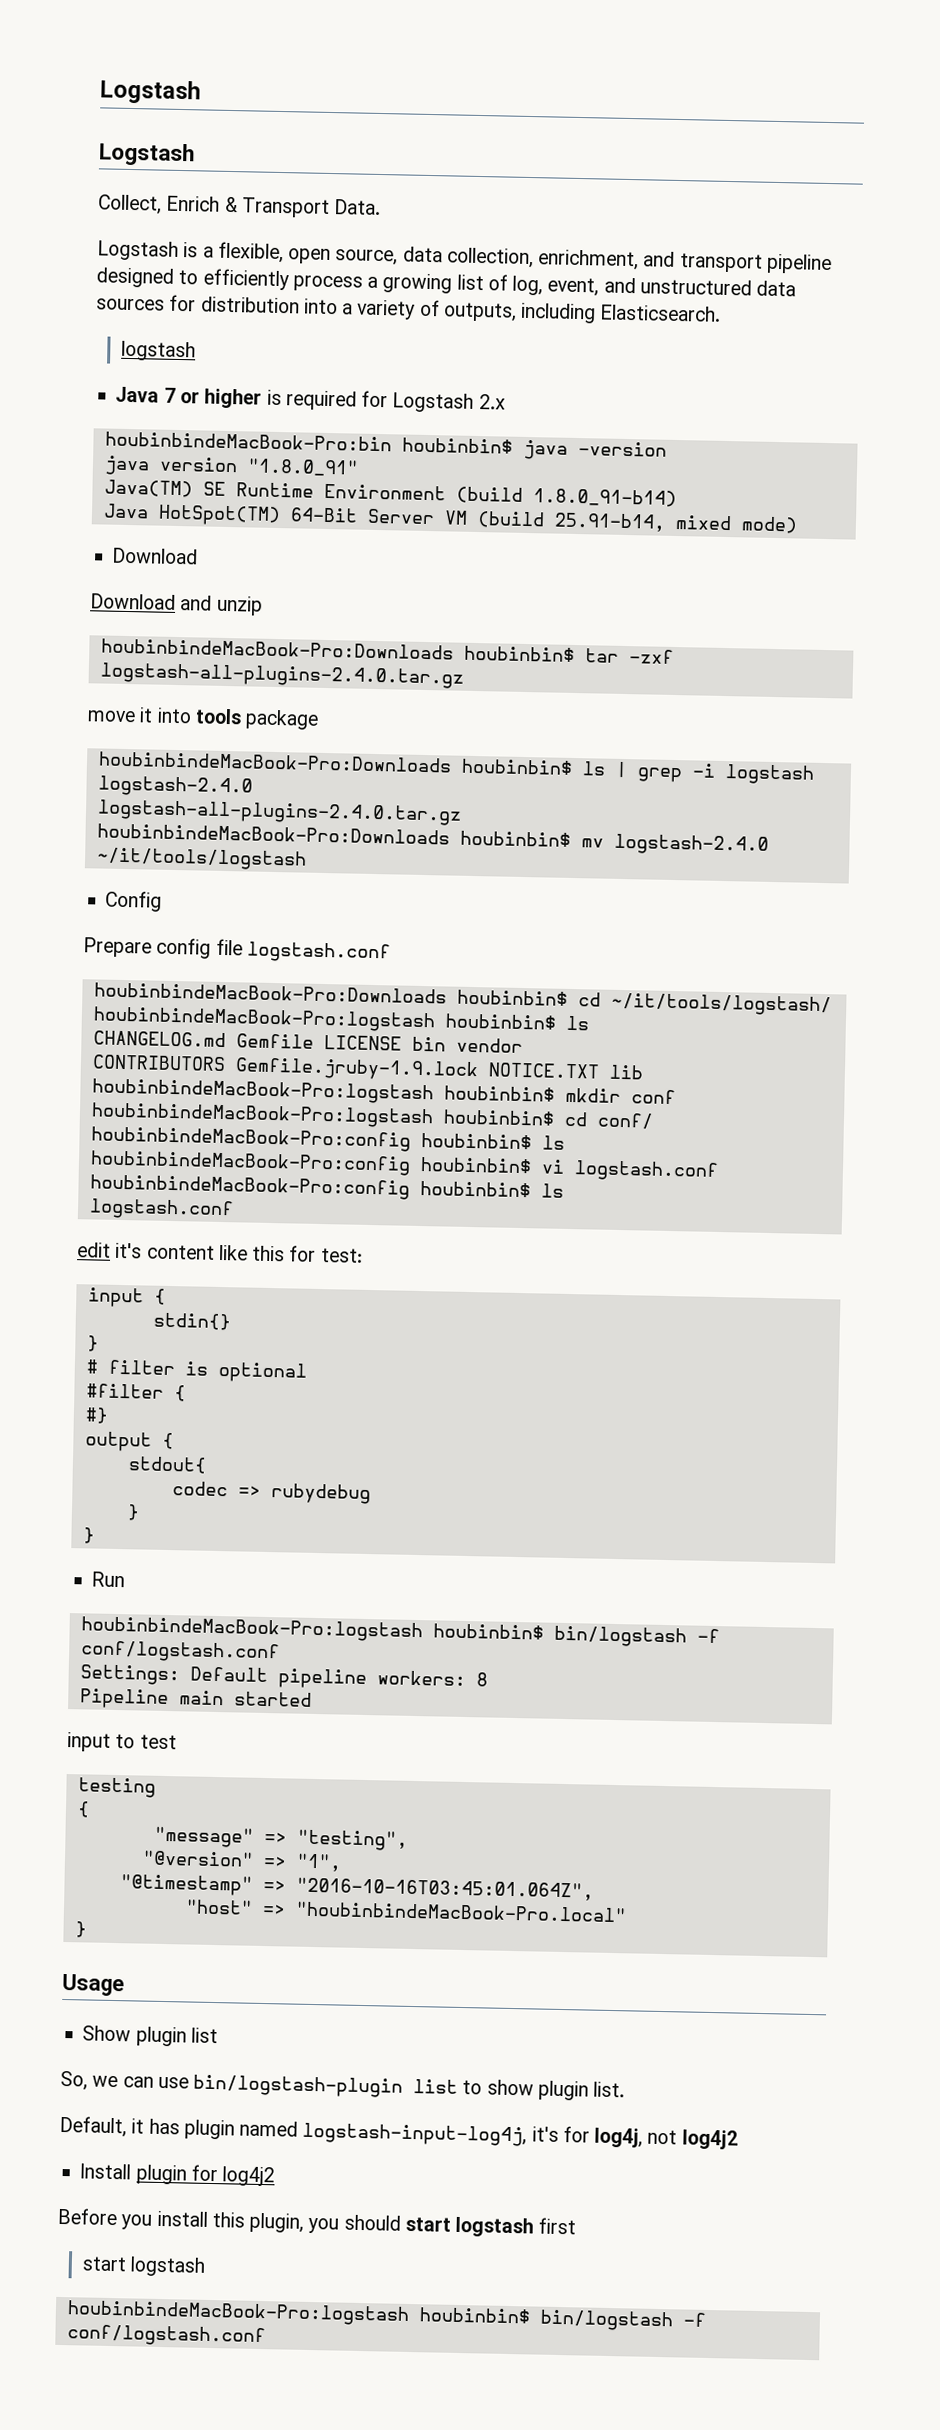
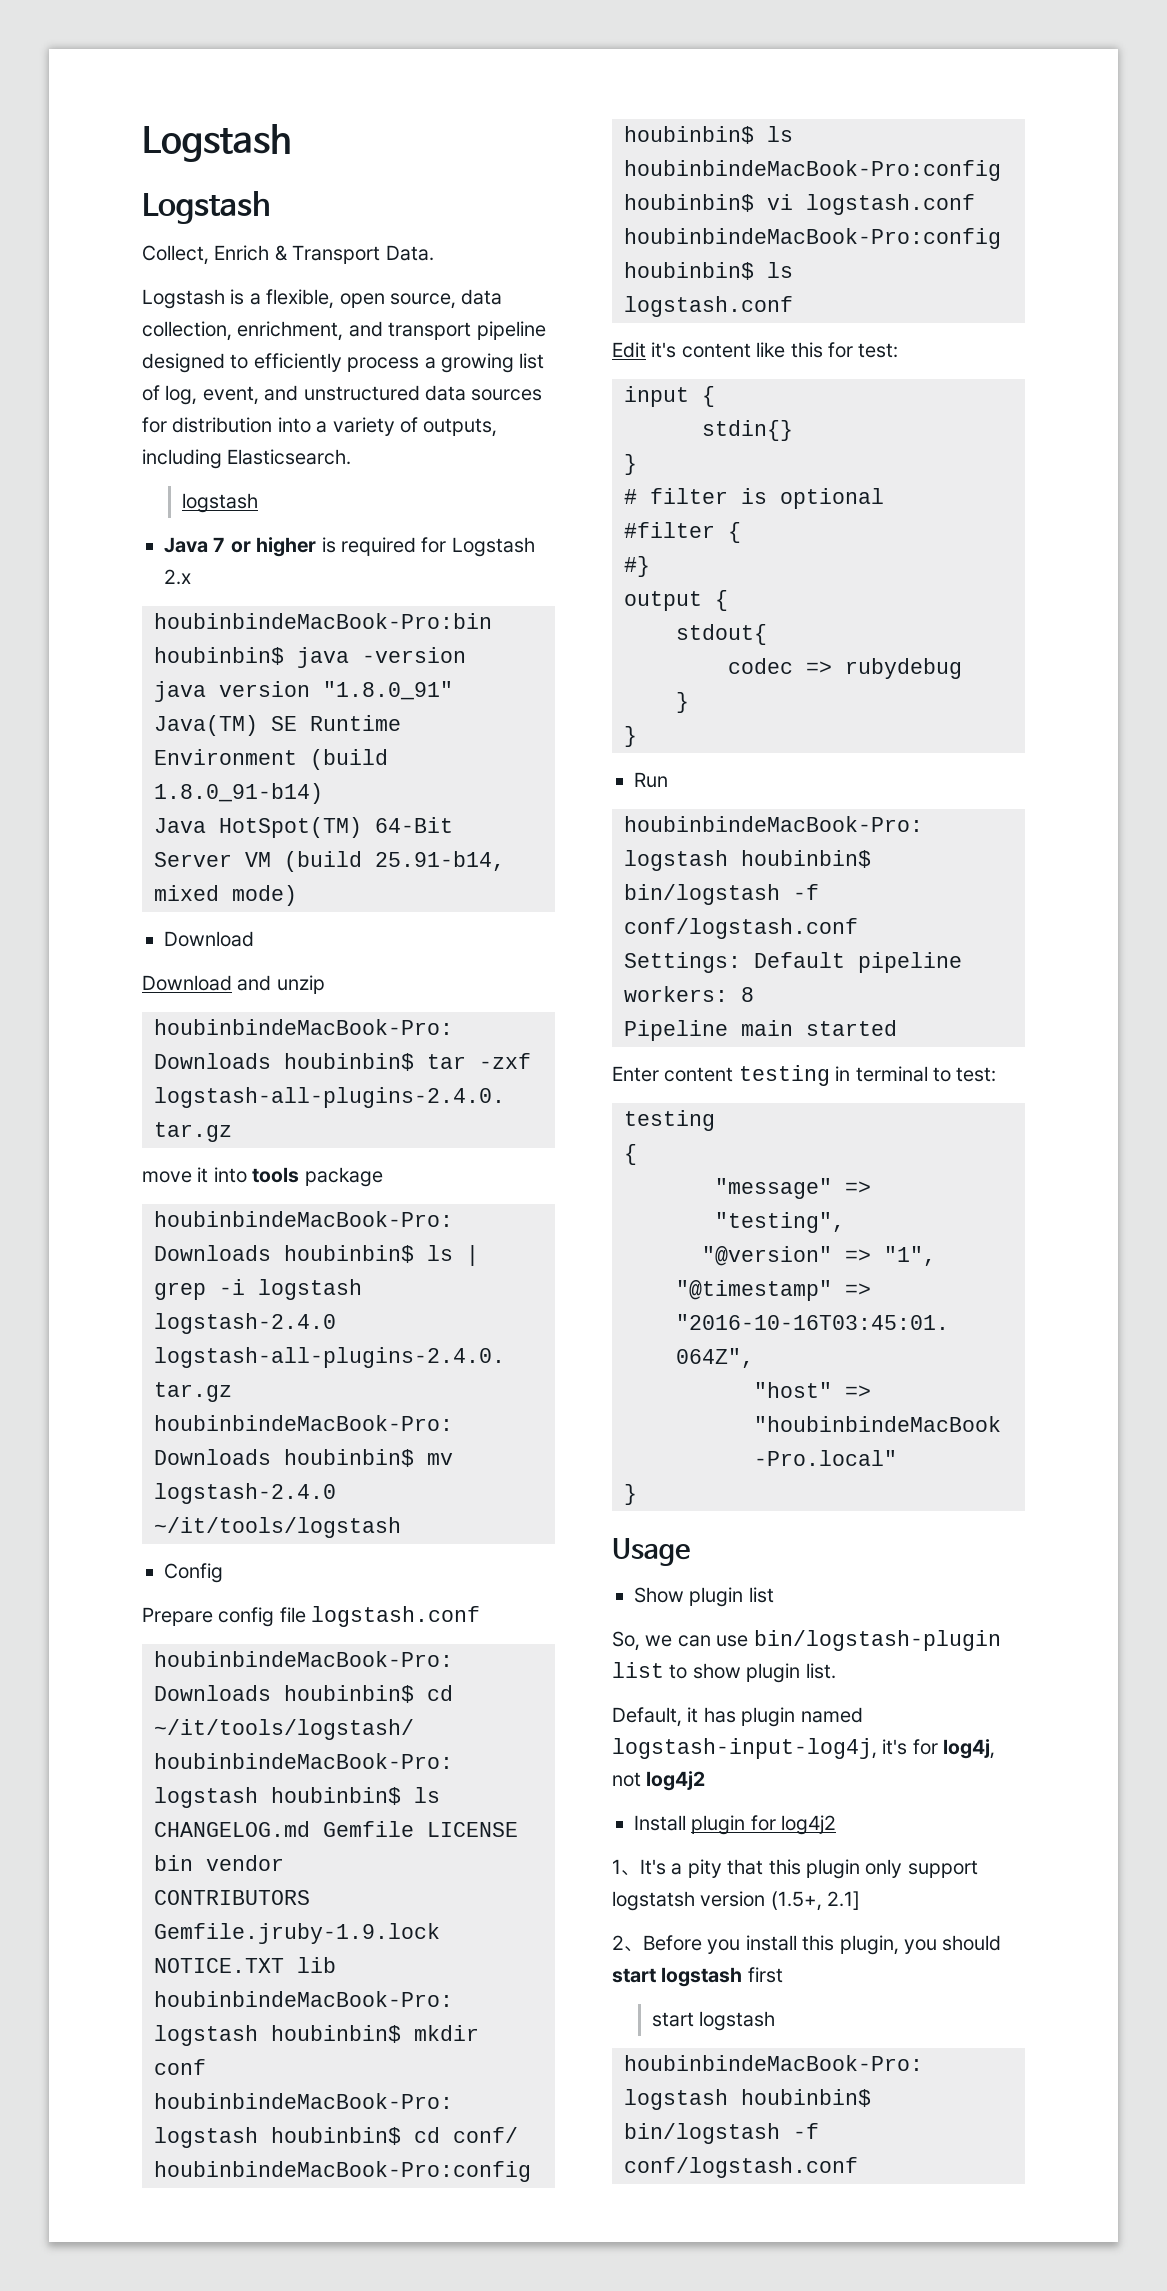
[77,1242,111,1258] edit -> [612,342,646,358] Edit
[67,1732,177,1752] input to test -> [612,1065,997,1086] Enter content testing in terminal to test:
(276, 2176) none -> [612,1859,978,1879] [612,1891,861,1911] [612,1935,643,1952] 1、It's a pity that this plugin only support logstatsh version (1.5+, 2.1] // 2、

